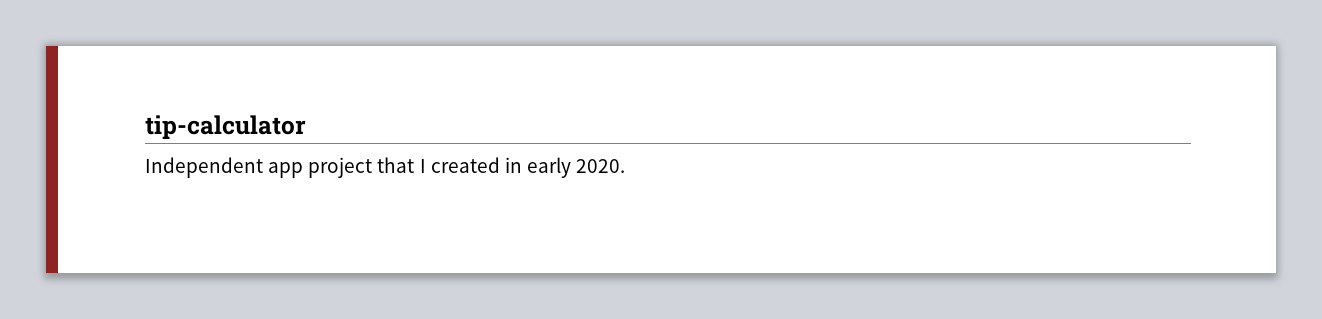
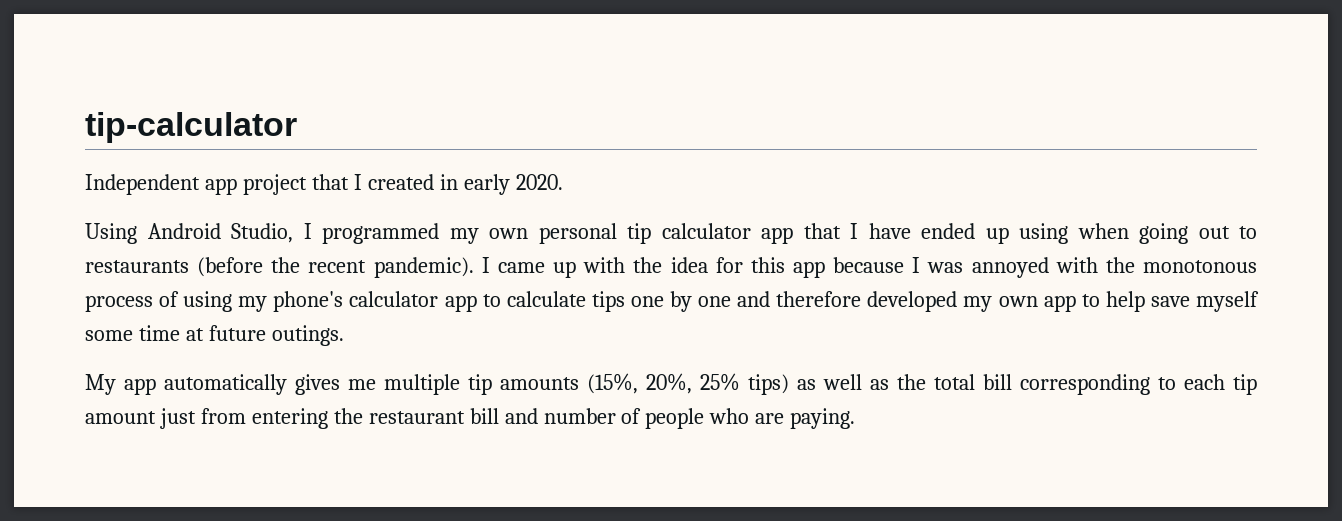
(626, 166) none -> [85,223,1257,244] [85,257,1257,278] [85,291,1259,312] [85,325,344,346] [85,373,1257,395] [85,408,856,429] // Using Android Studio, I programmed my own personal tip calculator app that I have ended up using when going out to restaurants (before the recent pandemic). I came up with the idea for this app because I was annoyed with the monotonous process of using my phone's calculator app to calculate tips one by one and therefore developed my own app to help save myself some time at future outings. // My app automatically gives me multiple tip amounts (15%, 20%, 25% tips) as well as the total bill corresponding to each tip amount just from entering the restaurant bill and number of people who are paying.

